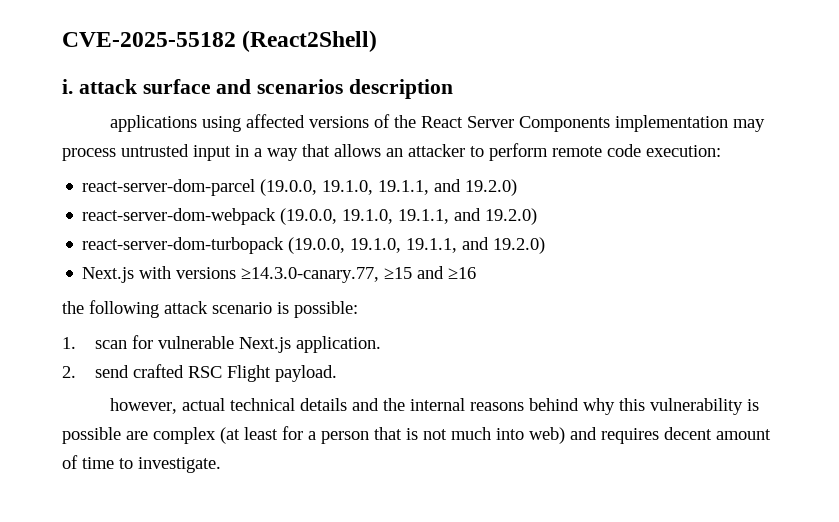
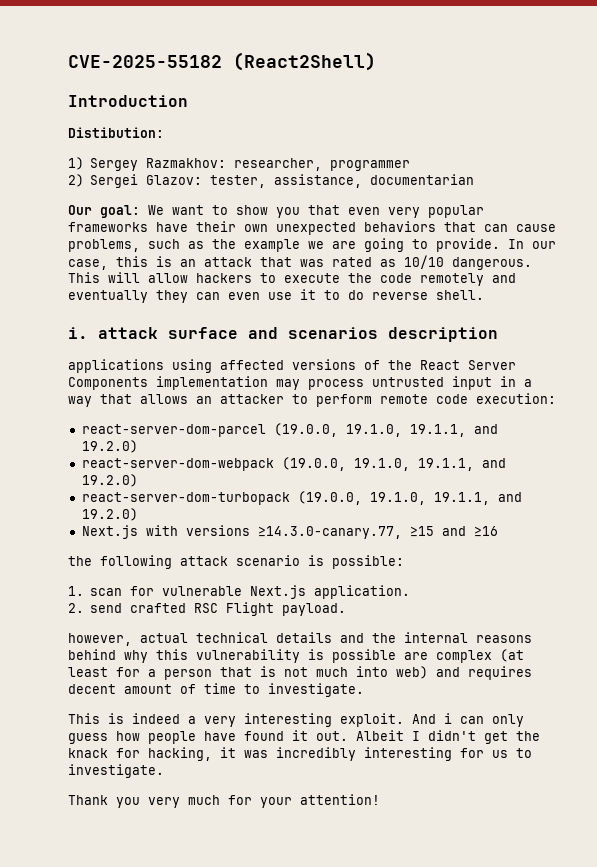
(378, 41) none -> [68,95,188,107] [68,127,164,138] [68,157,411,171] [68,174,475,188] [68,205,484,218] [68,221,556,235] [68,238,556,252] [68,255,532,270] [68,272,516,286] [68,289,484,303] // Introduction // Distibution: // 1) Sergey Razmakhov: researcher, programmer // 2) Sergei Glazov: tester, assistance, documentarian // Our goal: We want to show you that even very popular frameworks have their own unexpected behaviors that can cause problems, such as the example we are going to provide. In our case, this is an attack that was rated as 10/10 dangerous. This will allow hackers to execute the code remotely and eventually they can even use it to do reverse shell.
(221, 465) none -> [68,713,524,727] [68,730,540,744] [68,747,532,761] [68,764,164,778] [68,794,380,808] // This is indeed a very interesting exploit. And i can only guess how people have found it out. Albeit I didn't get the knack for hacking, it was incredibly interesting for us to investigate. // Thank you very much for your attention!

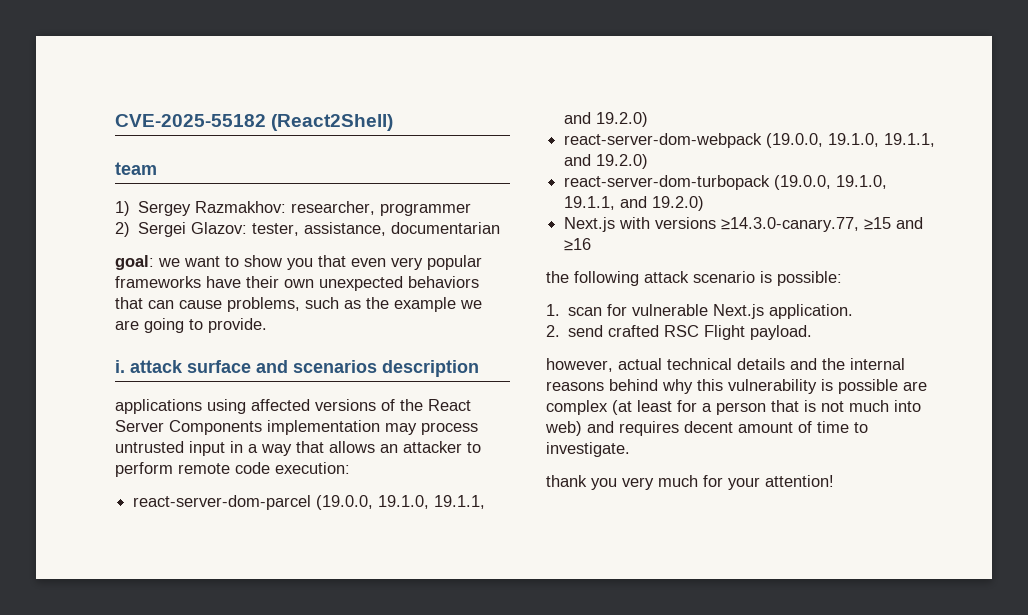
[68,95,188,107] [68,127,164,138] Introduction // Distibution: -> [115,162,157,175] team
[68,205,164,218] Our goal: We -> [115,255,180,270] goal: we
[508,239,556,249] [68,255,532,270] [68,272,516,286] [68,289,484,303] In our case, this is an attack that was rated as 10/10 dangerous. This will allow hackers to execute the code remotely and eventually they can even use it to do reverse shell. -> (267, 325) none
[68,713,524,727] [68,730,540,744] [68,747,532,761] [68,764,164,778] [68,795,108,805] This is indeed a very interesting exploit. And i can only guess how people have found it out. Albeit I didn't get the knack for hacking, it was incredibly interesting for us to investigate. // Thank -> [546,475,587,487] thank

